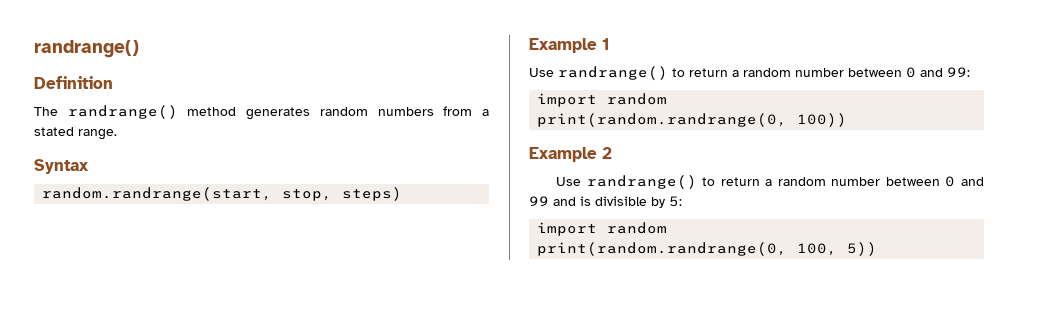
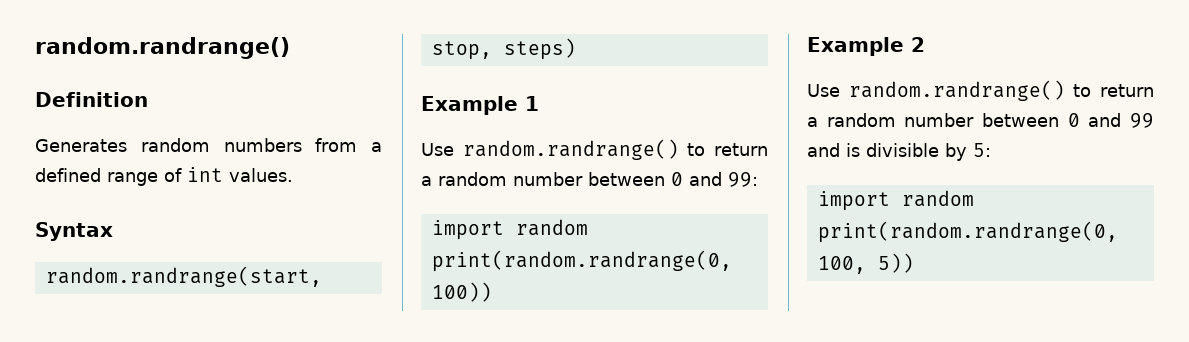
[34,40,139,58] randrange() -> [35,37,290,59] random.randrange()
[34,105,490,120] [34,127,117,140] The randrange() method generates random numbers from a stated range. -> [35,138,382,152] [35,167,293,186] Generates random numbers from a defined range of int values.
[558,66,668,80] randrange() -> [462,139,679,160] random.randrange()
[586,175,697,189] randrange() -> [848,80,1065,101] random.randrange()

